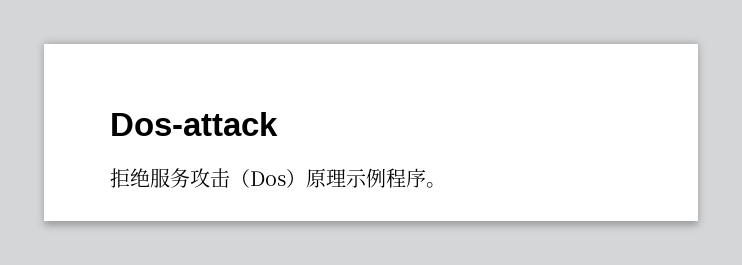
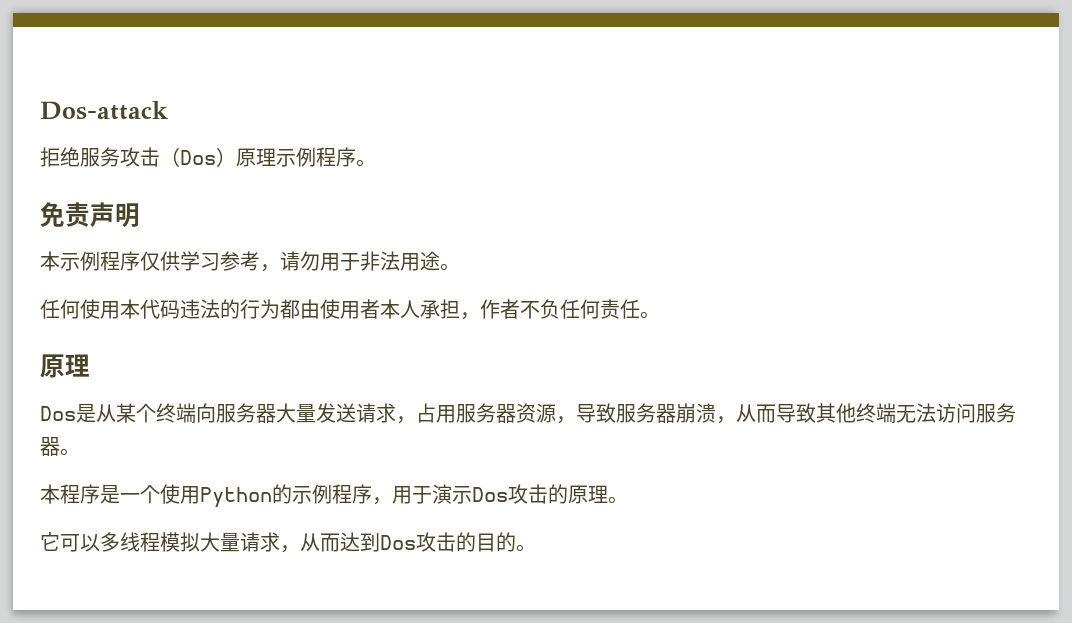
(446, 185) none -> [40,202,140,227] [40,251,460,272] [40,299,660,320] [40,354,90,378] [40,403,1016,424] [40,437,80,456] [40,484,628,508] [40,532,536,553] // 免责声明 // 本示例程序仅供学习参考，请勿用于非法用途。 // 任何使用本代码违法的行为都由使用者本人承担，作者不负任何责任。 // 原理 // Dos是从某个终端向服务器大量发送请求，占用服务器资源，导致服务器崩溃，从而导致其他终端无法访问服务器。 // 本程序是一个使用Python的示例程序，用于演示Dos攻击的原理。 // 它可以多线程模拟大量请求，从而达到Dos攻击的目的。

